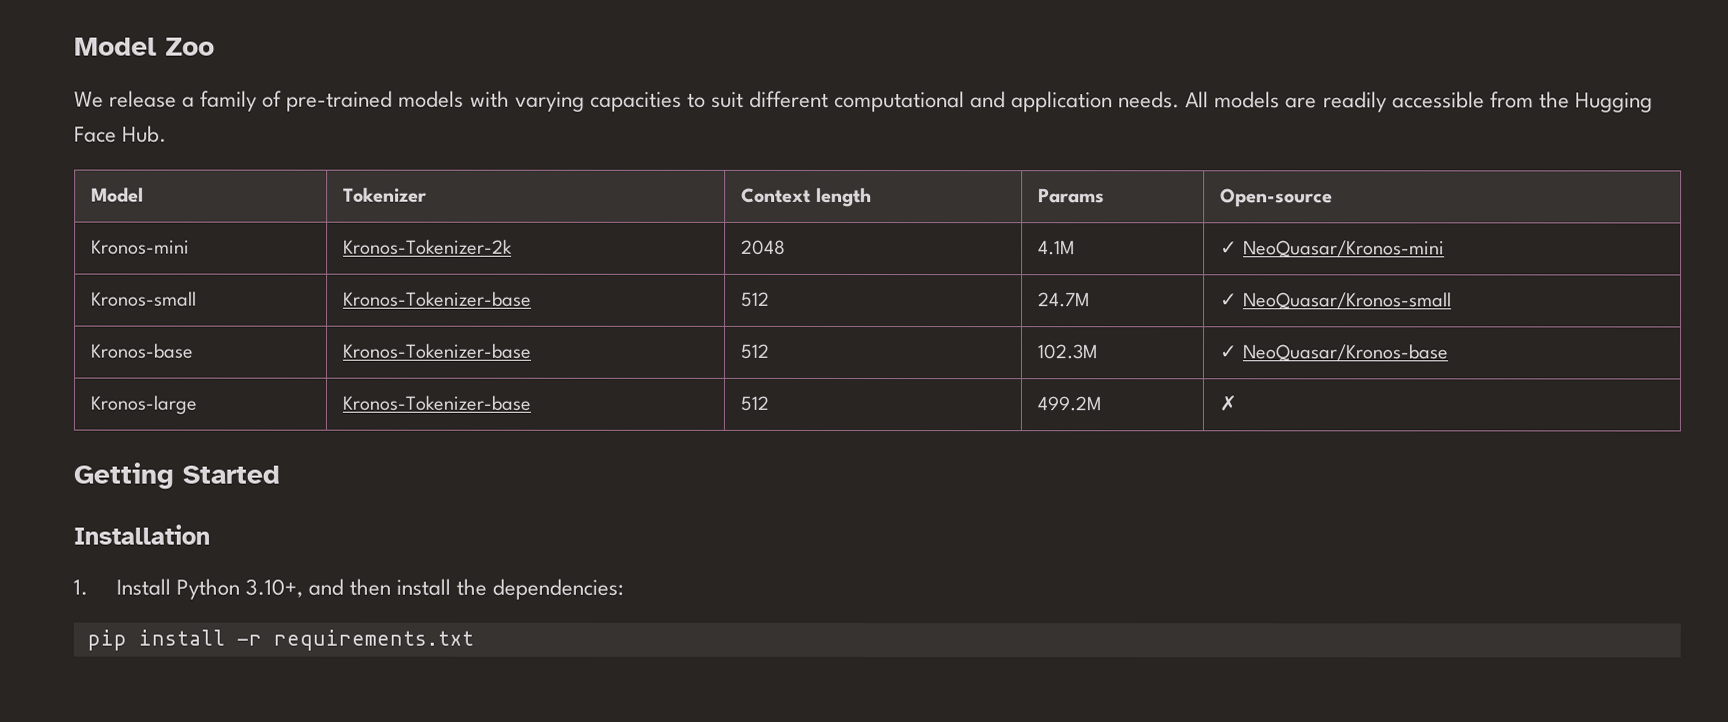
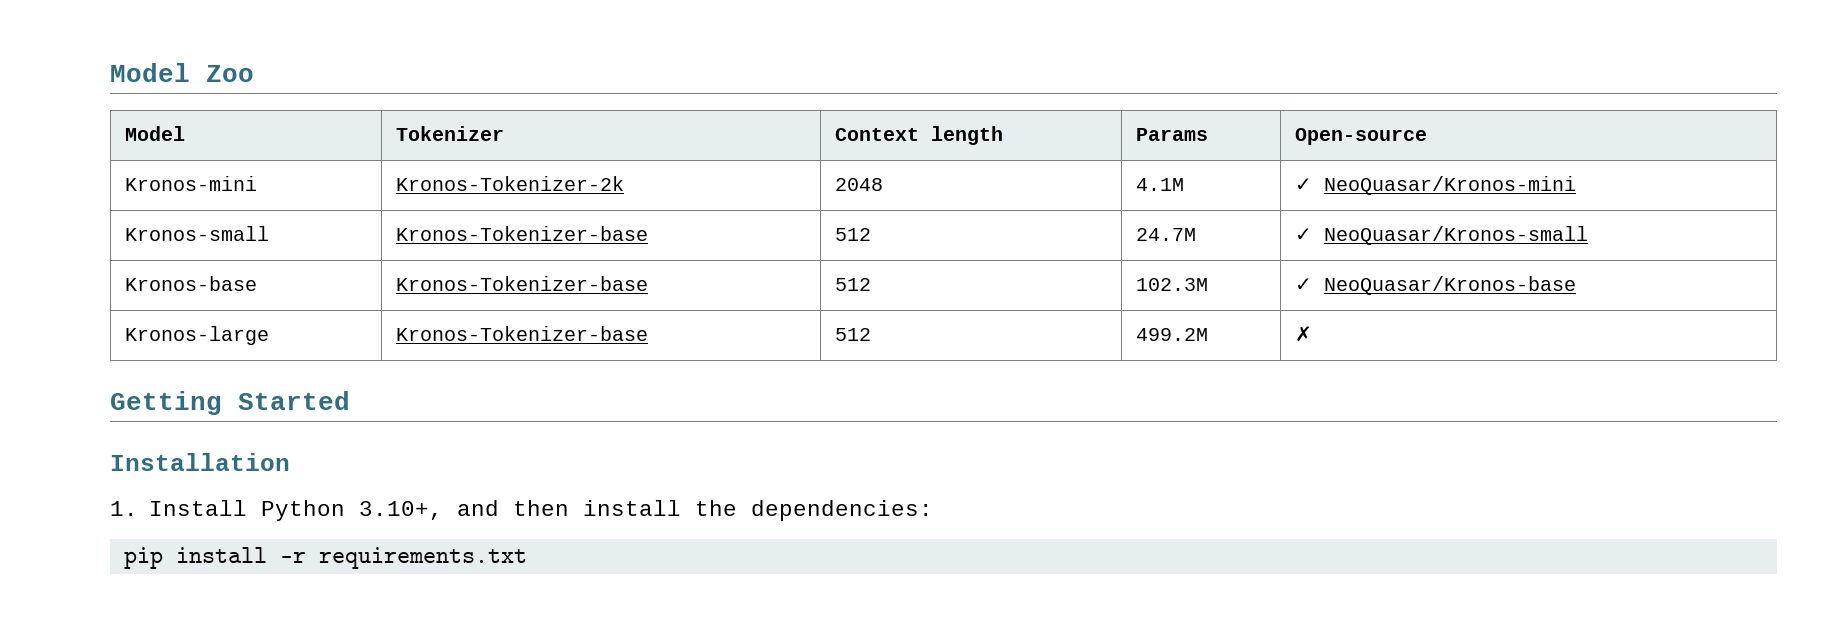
[74,90,1653,113] [74,125,168,143] // We release a family of pre-trained models with varying capacities to suit different computational and application needs. All models are readily accessible from the Hugging Face Hub. -> (254, 73) none

